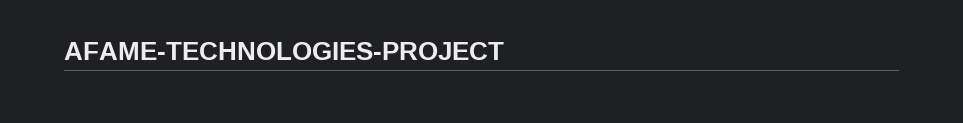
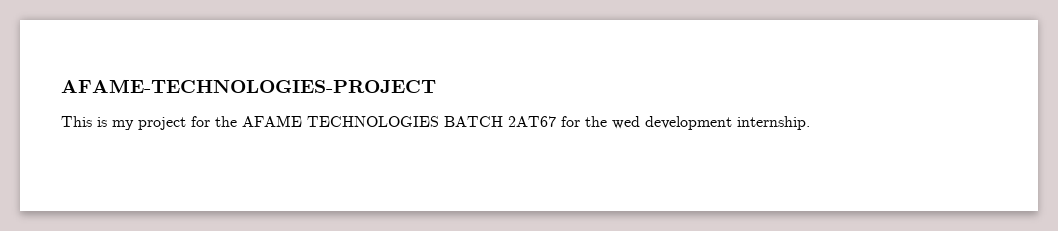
(504, 51) none -> [61,115,810,130] // This is my project for the AFAME TECHNOLOGIES BATCH 2AT67 for the wed development internship.

